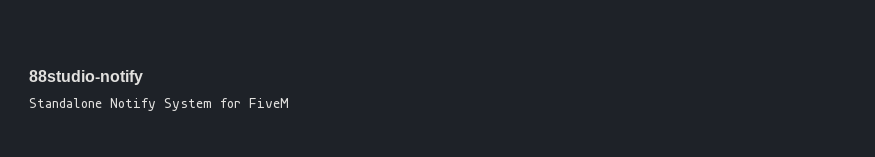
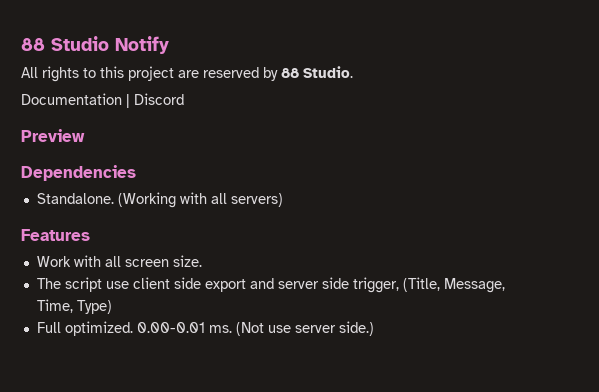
[29,70,143,85] [29,98,289,111] 88studio-notify // Standalone Notify System for FiveM -> [21,36,169,54] [21,66,353,82] [21,93,184,108] [21,129,85,142] [21,165,136,181] [36,192,283,208] [21,229,90,241] [36,255,202,267] [36,277,505,293] [36,299,112,314] [36,321,374,336] 88 Studio Notify // All rights to this project are reserved by 88 Studio. // Documentation | Discord // Preview // Dependencies // Standalone. (Working with all servers) // Features // Work with all screen size. // The script use client side export and server side trigger, (Title, Message, Time, Type) // Full optimized. 0.00-0.01 ms. (Not use server side.)

